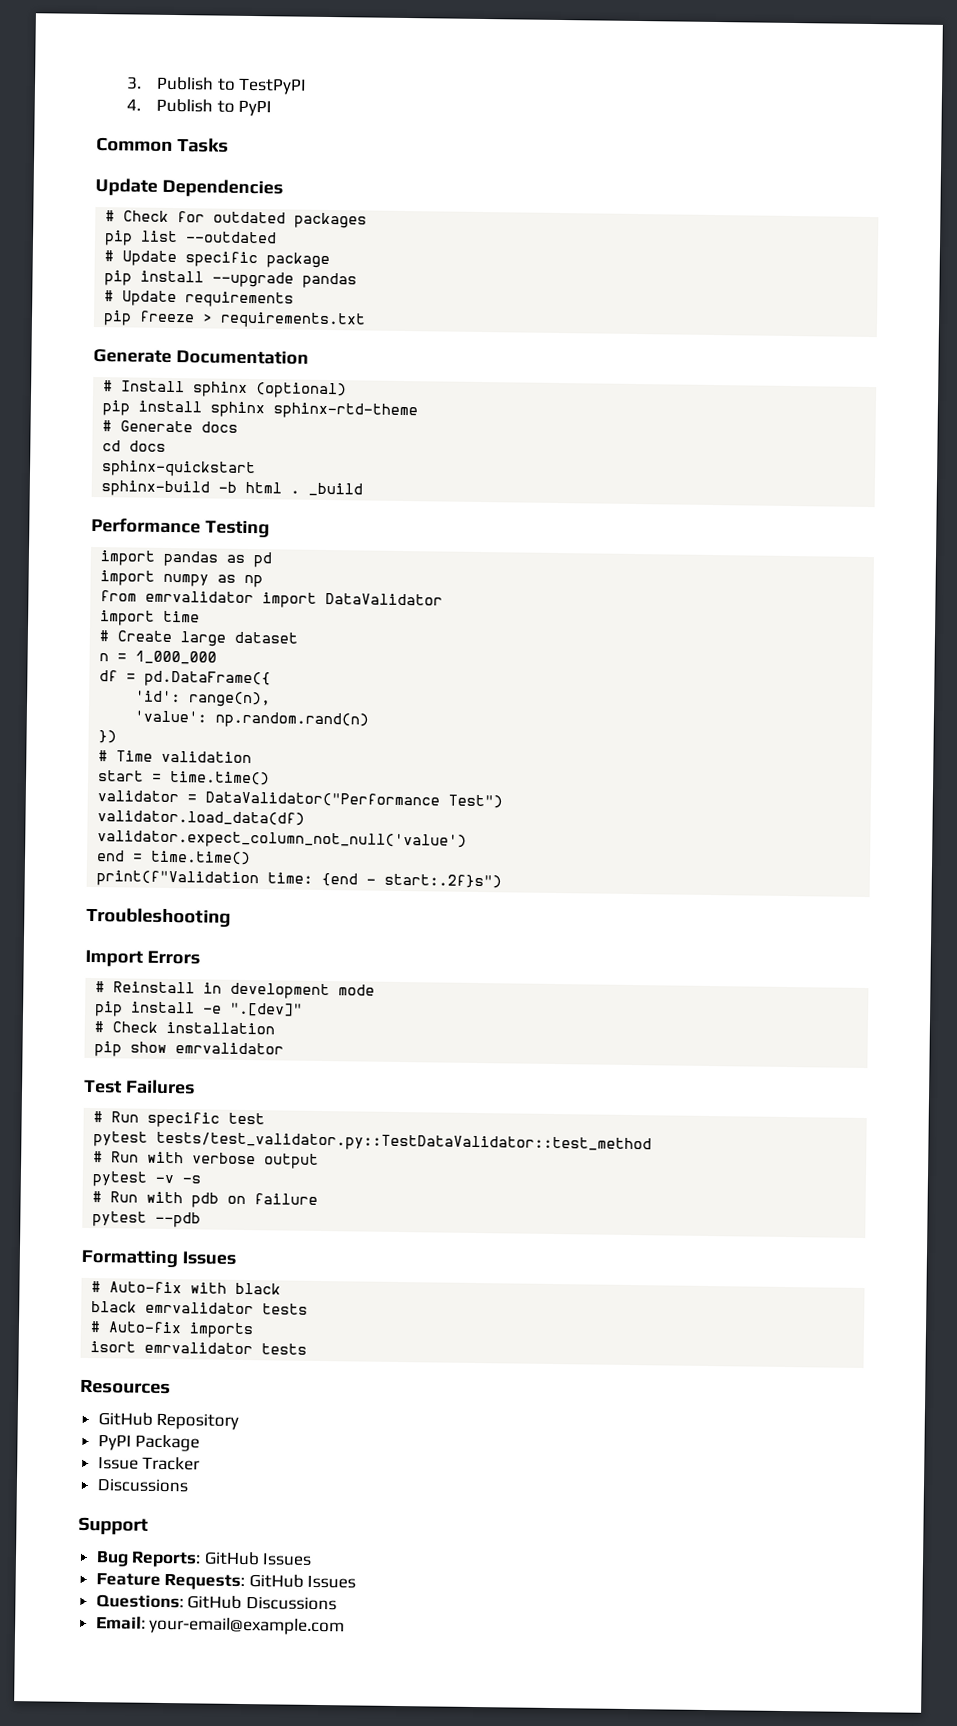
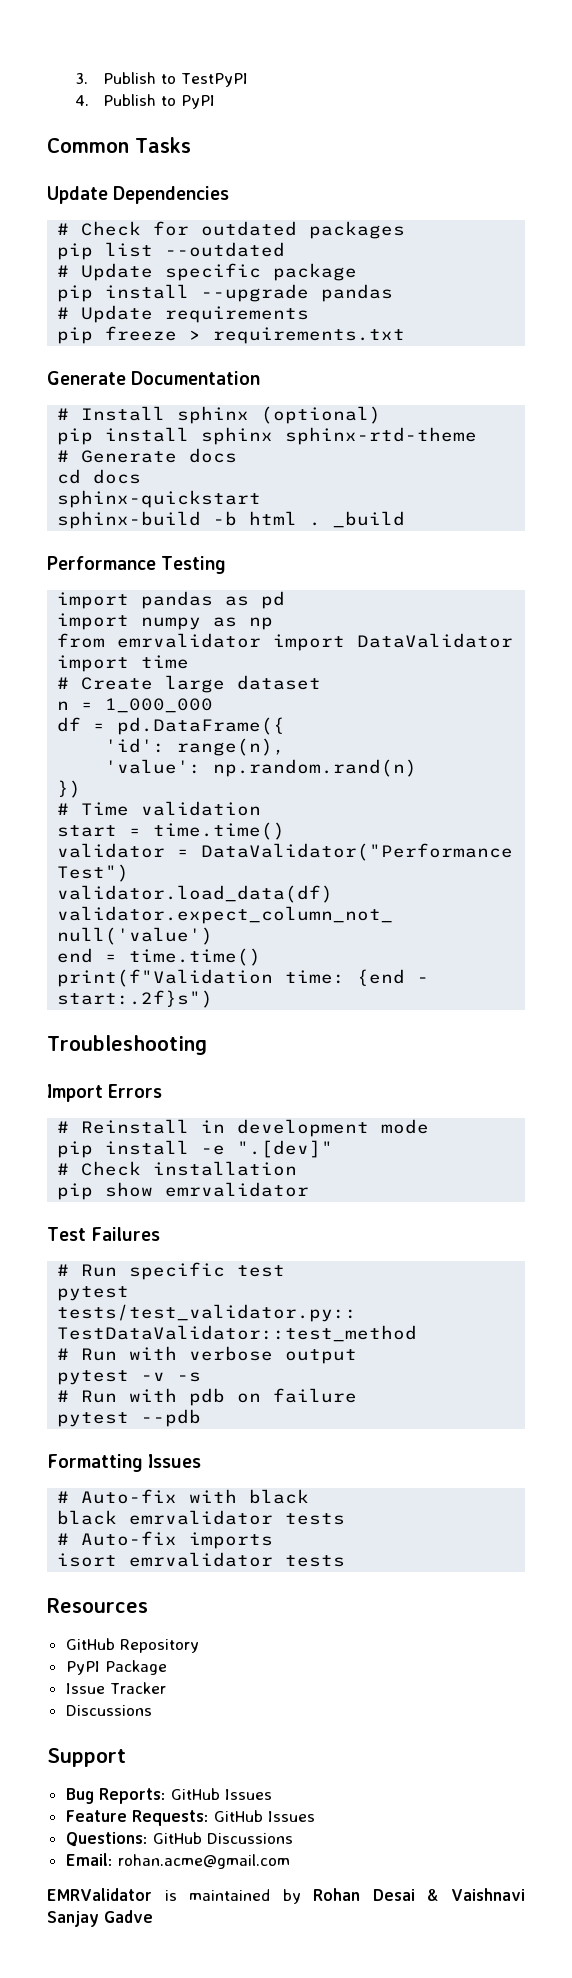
[149,1616,346,1636] your-email@example.com -> [117,1854,290,1869] [47,1888,525,1904] [47,1910,153,1927] rohan.acme@gmail.com // EMRValidator is maintained by Rohan Desai & Vaishnavi Sanjay Gadve

